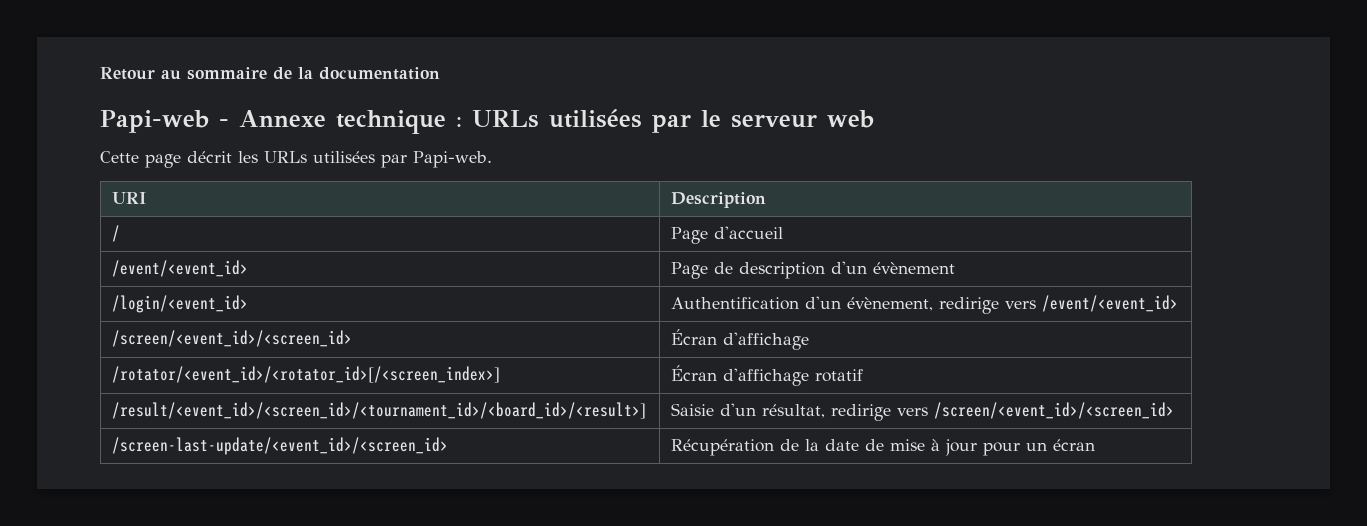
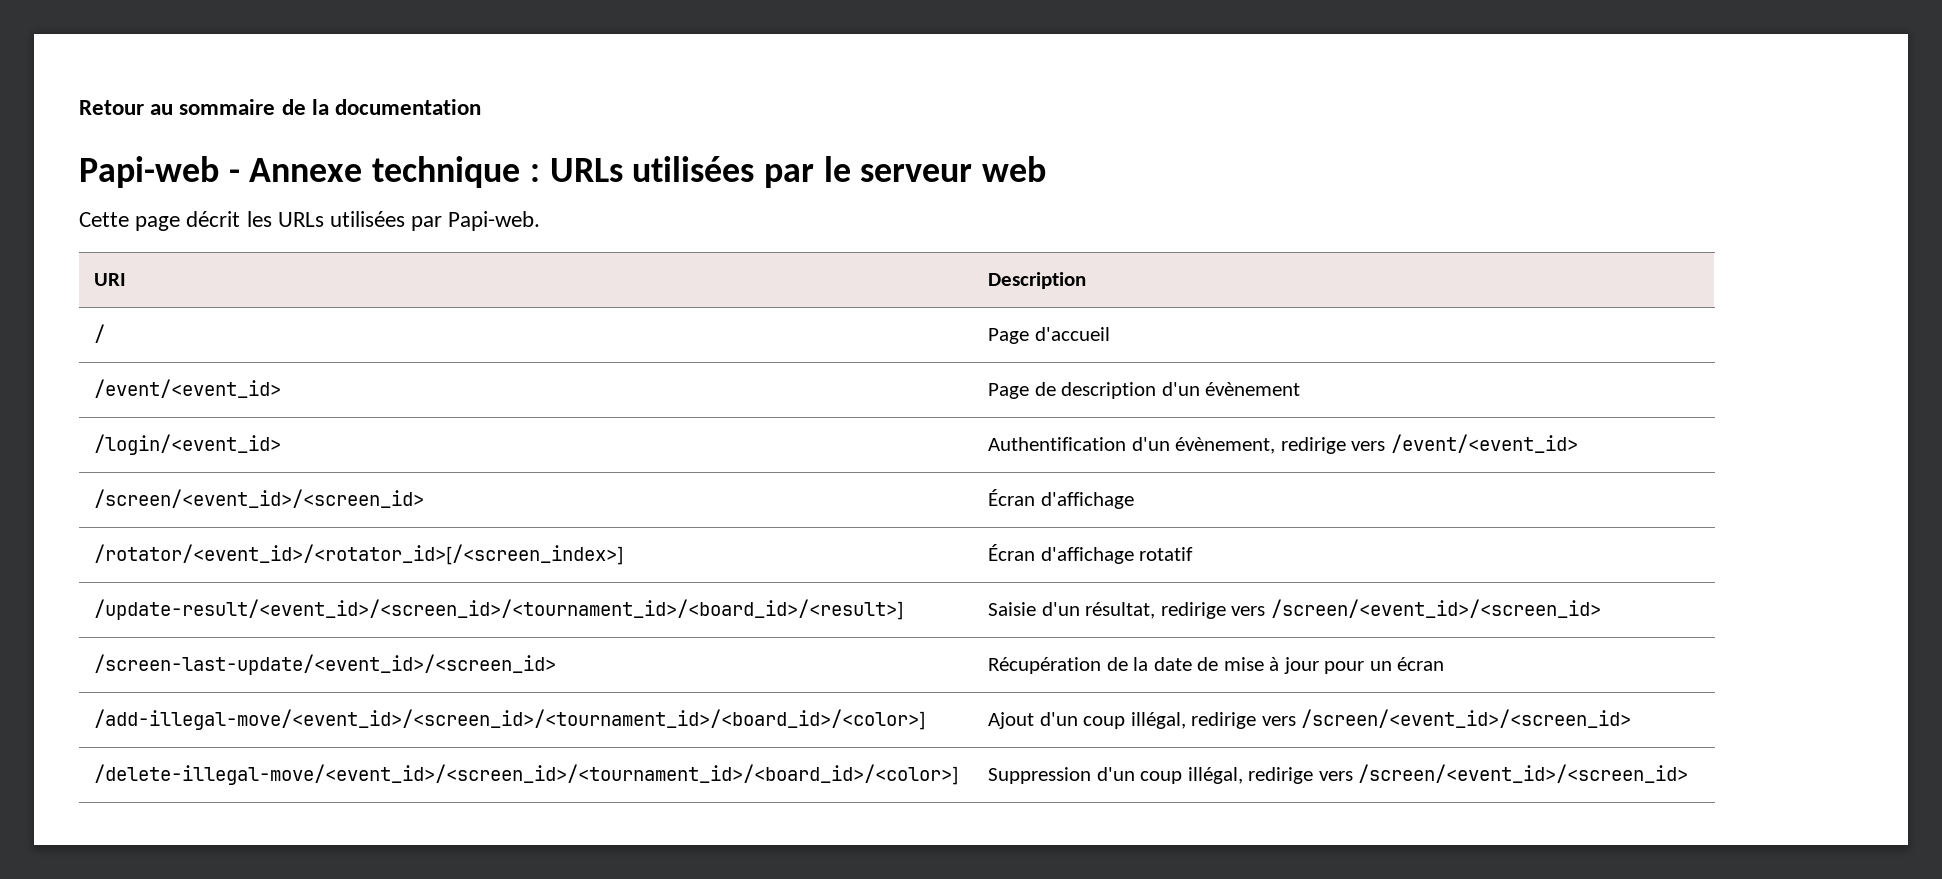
[112,402,647,419] /result/<event_id>/<screen_id>/<tournament_id>/<board_id>/<result>] -> [93,599,903,620] /update-result/<event_id>/<screen_id>/<tournament_id>/<board_id>/<result>]
(1096, 445) none -> [93,709,925,730] [987,709,1632,729] [93,764,958,785] [987,764,1689,784] // /add-illegal-move/<event_id>/<screen_id>/<tournament_id>/<board_id>/<color>] | Ajout d'un coup illégal, redirige vers /screen/<event_id>/<screen_id> // /delete-illegal-move/<event_id>/<screen_id>/<tournament_id>/<board_id>/<color>] | Suppression d'un coup illégal, redirige vers /screen/<event_id>/<screen_id>

